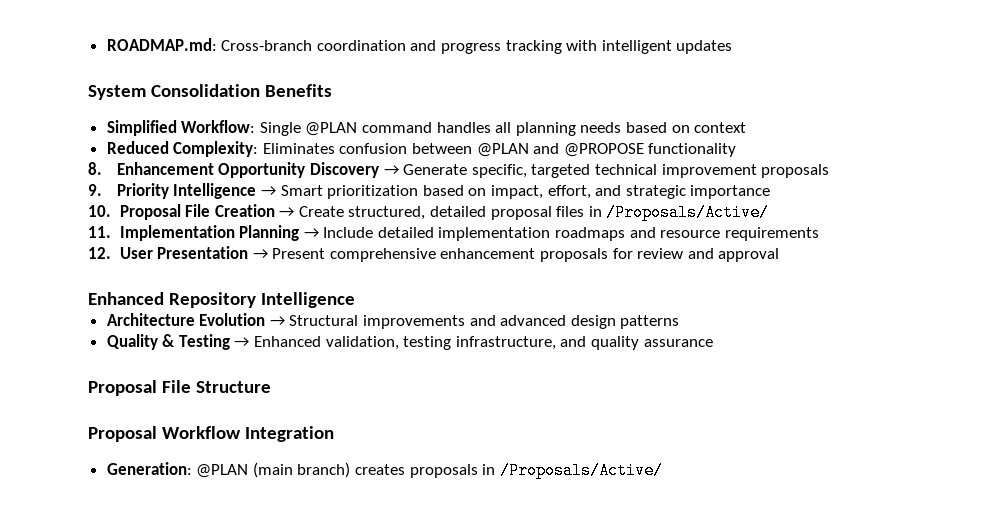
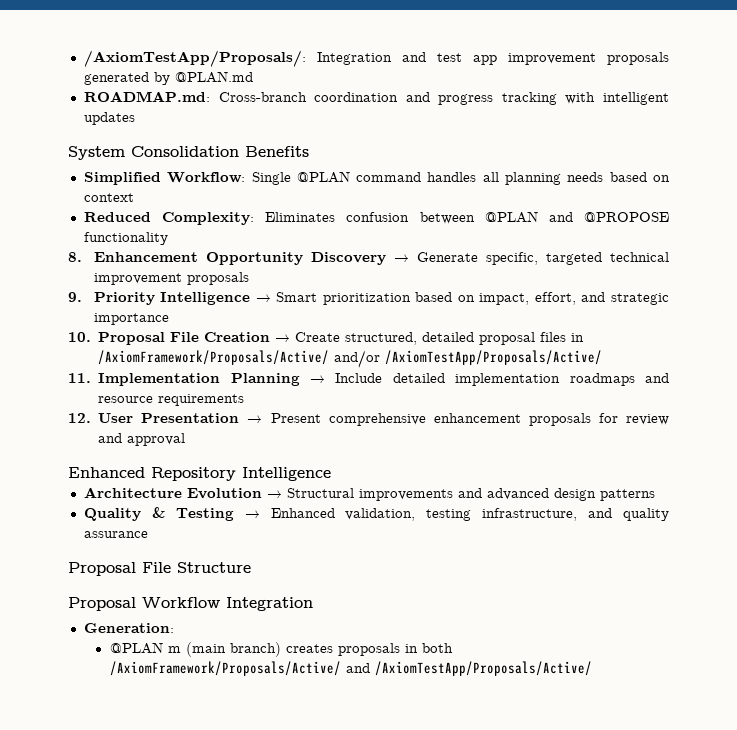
(106, 44) none -> [83,50,669,67] [83,71,253,85] /AxiomTestApp/Proposals/: Integration and test app improvement proposals generated by @PLAN.md //
[606,204,770,221] /Proposals/Active/ -> [98,350,603,368] /AxiomFramework/Proposals/Active/ and/or /AxiomTestApp/Proposals/Active/
[196,464,249,478] @PLAN -> [109,642,181,654] // @PLAN m
[499,462,663,479] /Proposals/Active/ -> [421,643,453,653] [109,661,592,676] both /AxiomFramework/Proposals/Active/ and /AxiomTestApp/Proposals/Active/

